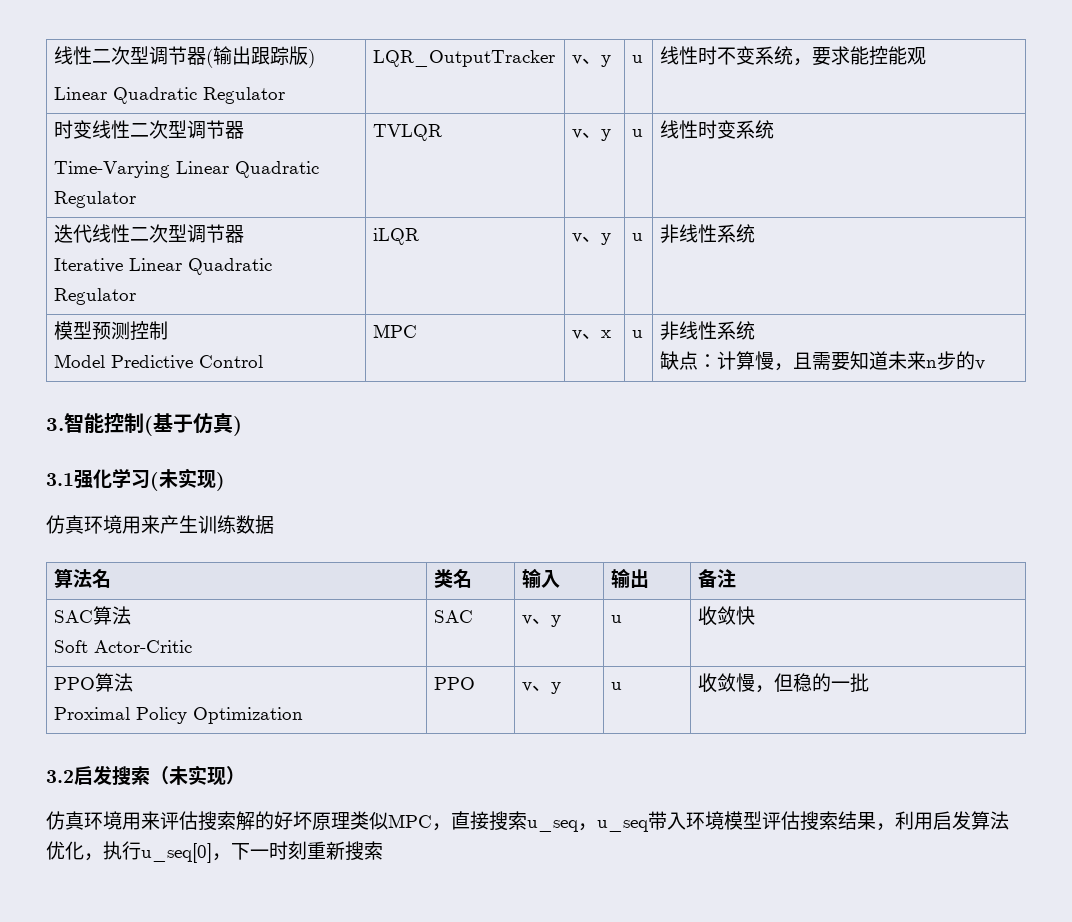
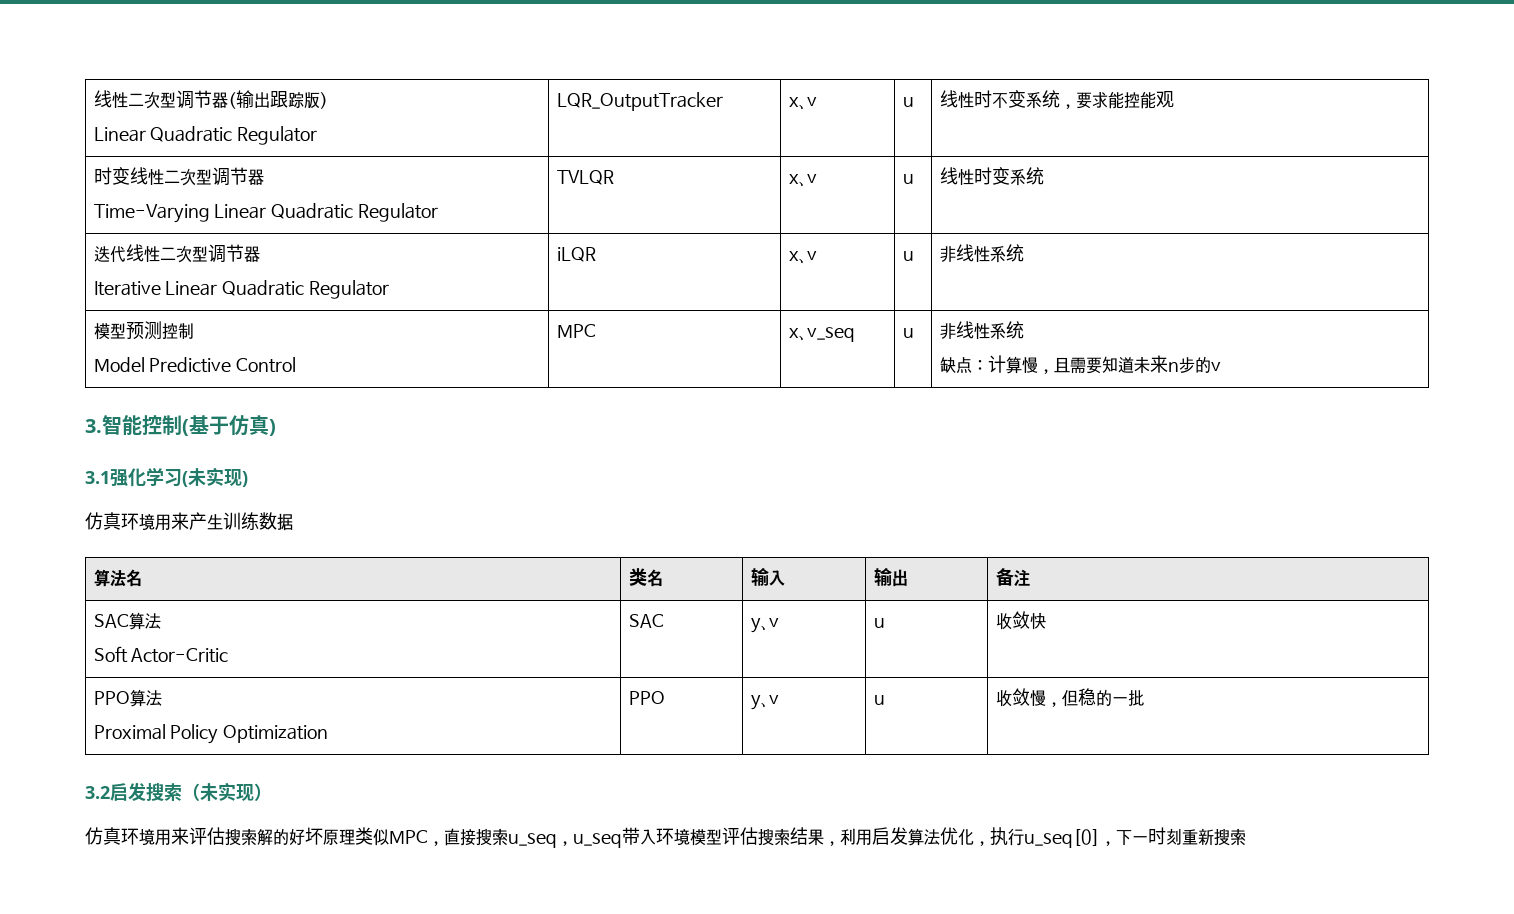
[571,55,611,67] v、y -> [788,97,817,110] x、v
[571,129,611,141] v、y -> [788,174,817,187] x、v
[571,233,611,245] v、y -> [788,251,817,264] x、v
[571,330,611,340] v、x -> [788,327,855,342] x、v_seq
[521,615,561,627] v、y -> [750,618,779,633] y、v
[521,682,561,694] v、y -> [750,695,779,710] y、v

